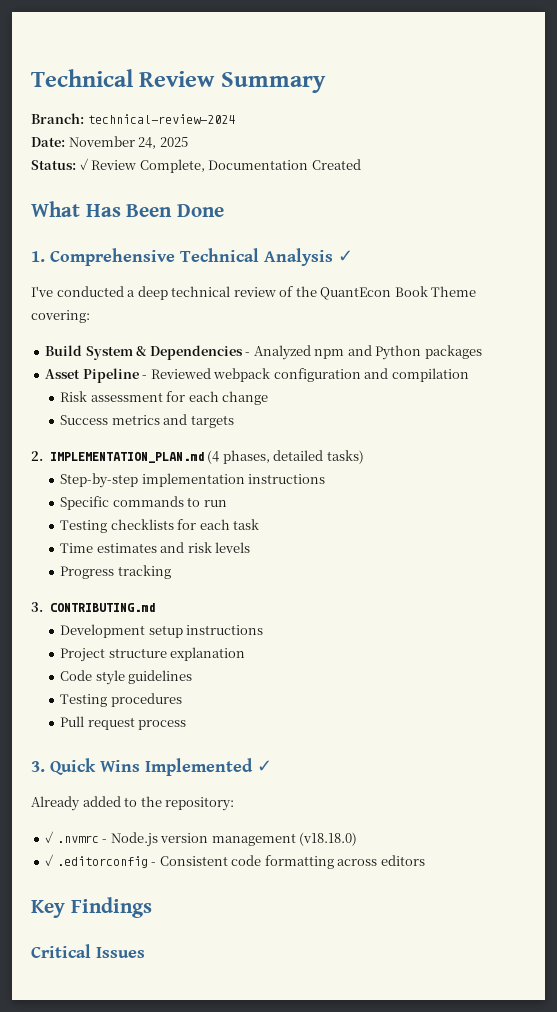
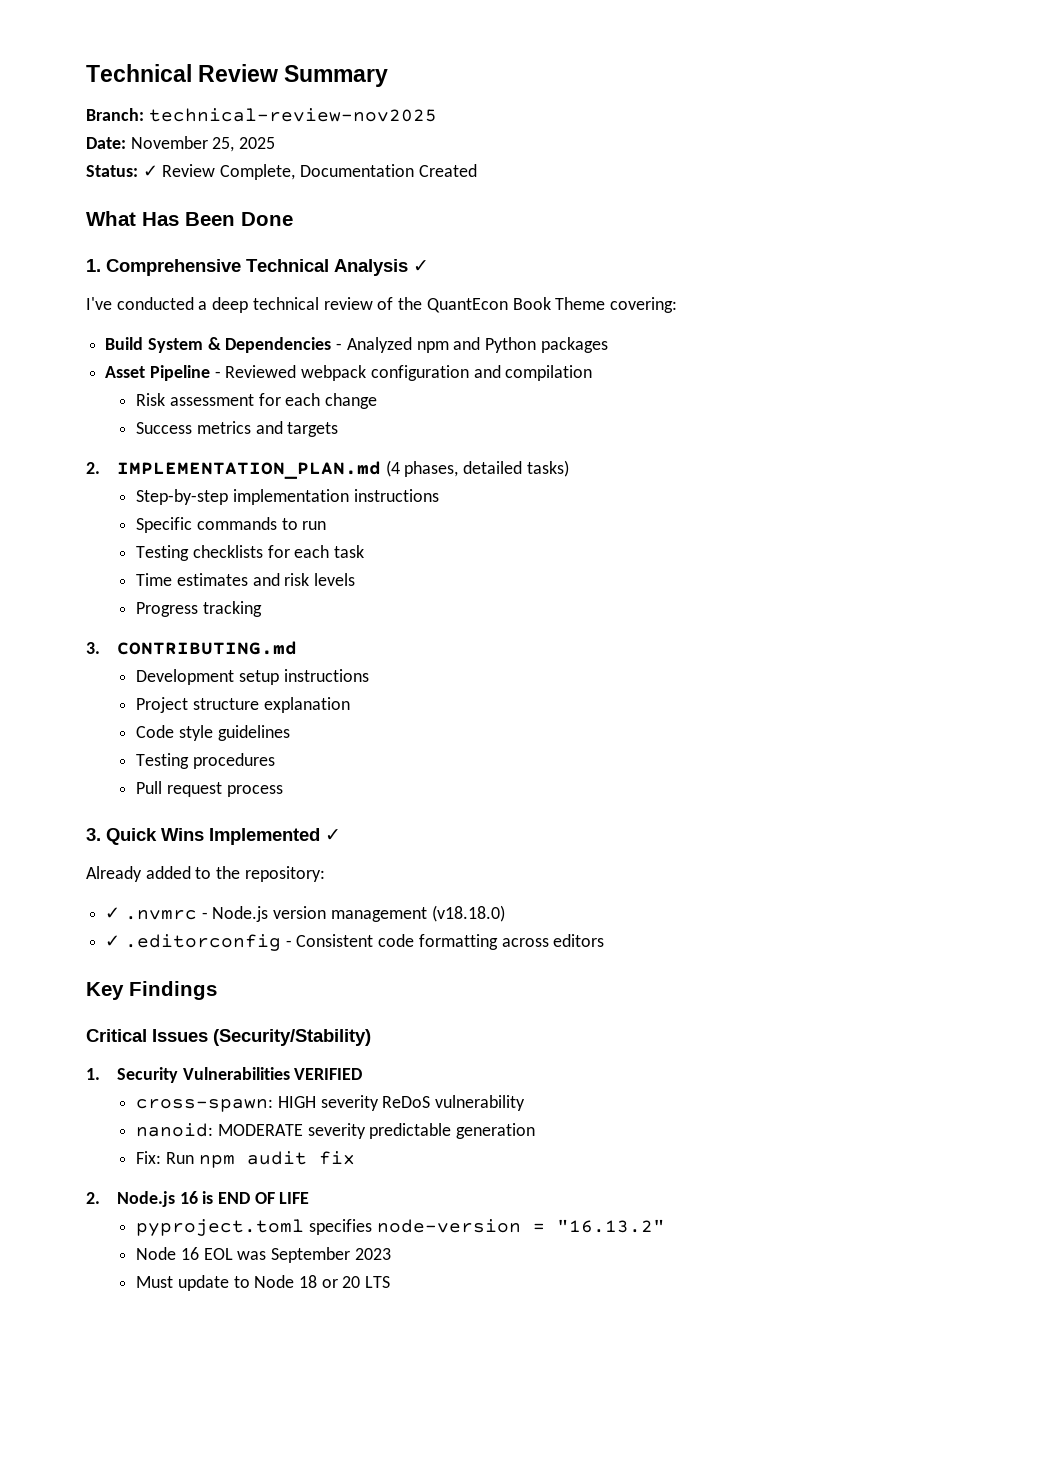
[87,114,235,124] technical-review-2024 -> [148,108,437,122] technical-review-nov2025
[138,137,157,149] 24, -> [212,137,235,152] 25,
(145, 952) none -> [213,1029,371,1046] [86,1067,363,1083] [136,1095,526,1112] [136,1123,536,1139] [136,1151,355,1168] [86,1191,310,1207] [136,1219,665,1236] [136,1247,391,1263] [136,1275,391,1291] (Security/Stability) // 1. Security Vulnerabilities VERIFIED // cross-spawn: HIGH severity ReDoS vulnerability // nanoid: MODERATE severity predictable generation // Fix: Run npm audit fix // 2. Node.js 16 is END OF LIFE // pyproject.toml specifies node-version = "16.13.2" // Node 16 EOL was September 2023 // Must update to Node 18 or 20 LTS

